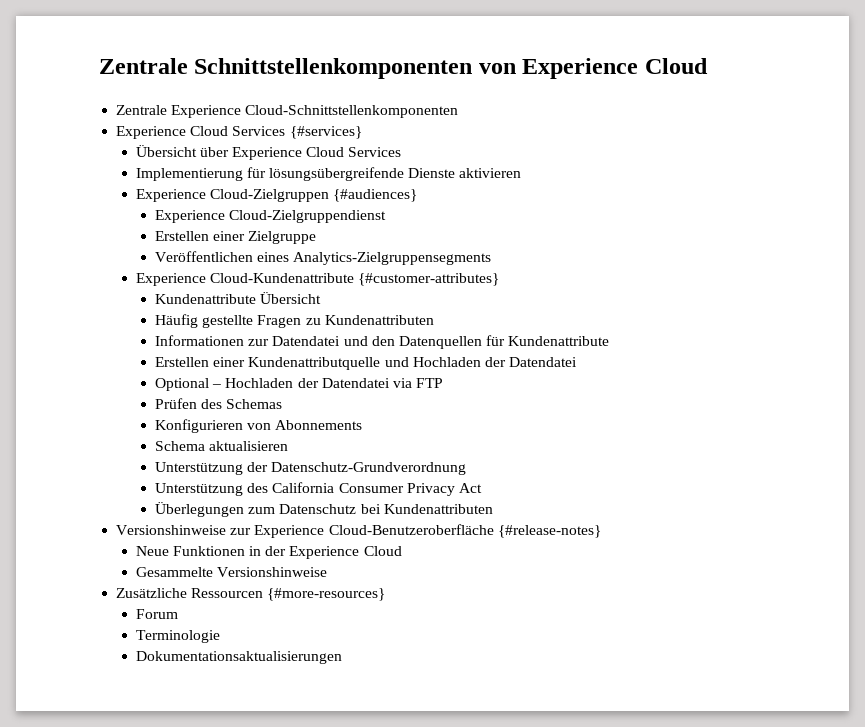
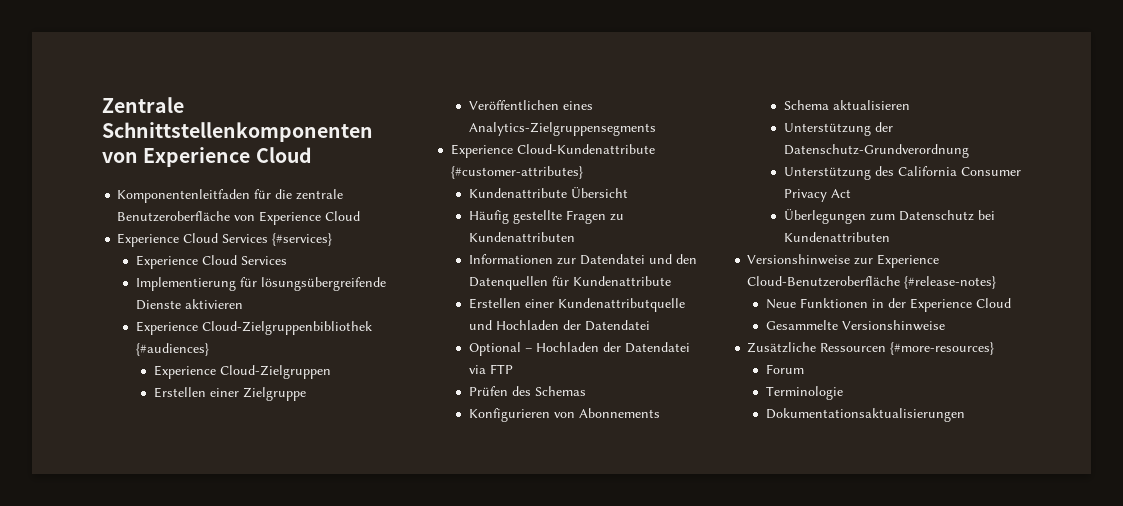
[116,105,459,118] Zentrale Experience Cloud-Schnittstellenkomponenten -> [117,189,344,203] [117,211,361,225] Komponentenleitfaden für die zentrale Benutzeroberfläche von Experience Cloud
[135,145,229,157] Übersicht über -> (333, 239) none
[209,189,329,202] Cloud-Zielgruppen -> [201,321,372,335] Cloud-Zielgruppenbibliothek
[229,210,387,223] Cloud-Zielgruppendienst -> [219,365,331,379] Cloud-Zielgruppen

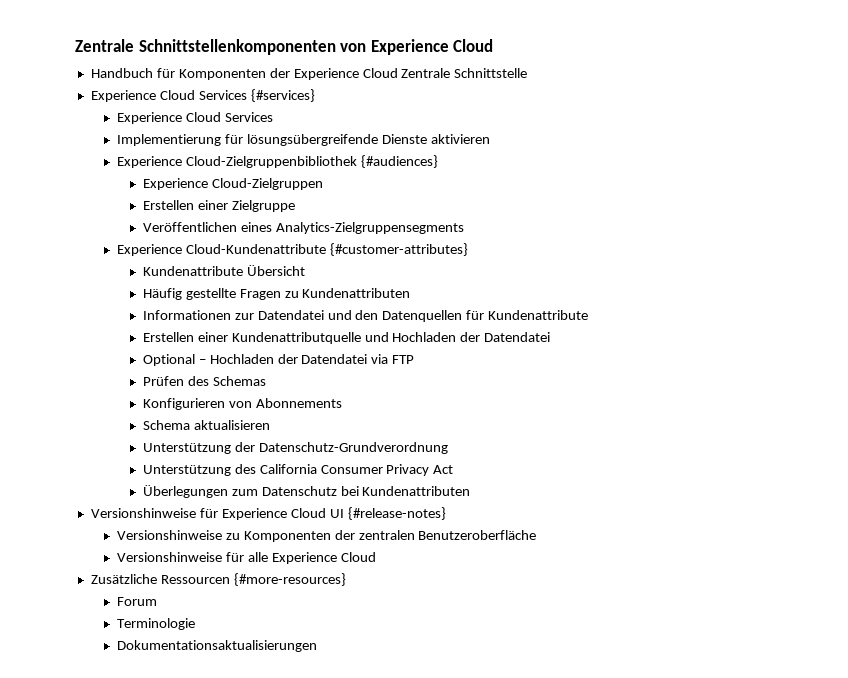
[117,189,344,203] [117,211,361,225] Komponentenleitfaden für die zentrale Benutzeroberfläche von Experience Cloud -> [90,68,528,80] Handbuch für Komponenten der Experience Cloud Zentrale Schnittstelle
[854,254,940,268] [747,276,997,289] [765,298,1011,312] [765,320,945,331] zur Experience Cloud-Benutzeroberfläche {#release-notes} // Neue Funktionen in der Experience Cloud // Gesammelte Versionshinweise -> [199,507,446,520] [116,530,537,542] [116,552,376,564] für Experience Cloud UI {#release-notes} // Versionshinweise zu Komponenten der zentralen Benutzeroberfläche // Versionshinweise für alle Experience Cloud

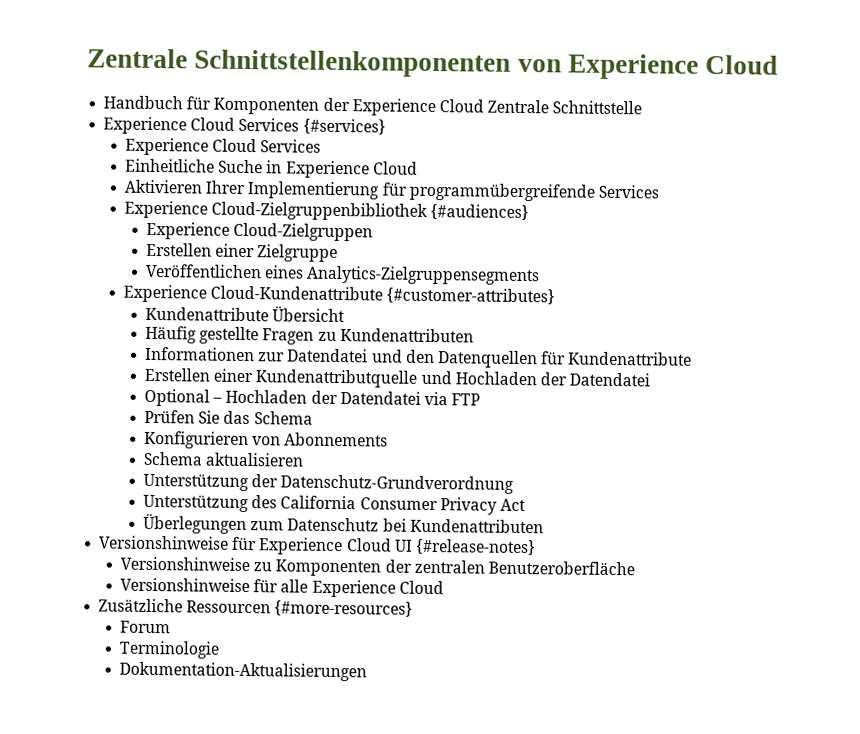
[116,134,490,146] Implementierung für lösungsübergreifende Dienste aktivieren -> [125,158,418,179] [124,179,659,202] Einheitliche Suche in Experience Cloud // Aktivieren Ihrer Implementierung für programmübergreifende Services
[187,376,266,386] des Schemas -> [198,410,313,425] Sie das Schema
[116,640,317,652] Dokumentationsaktualisierungen -> [119,661,368,682] Dokumentation-Aktualisierungen

